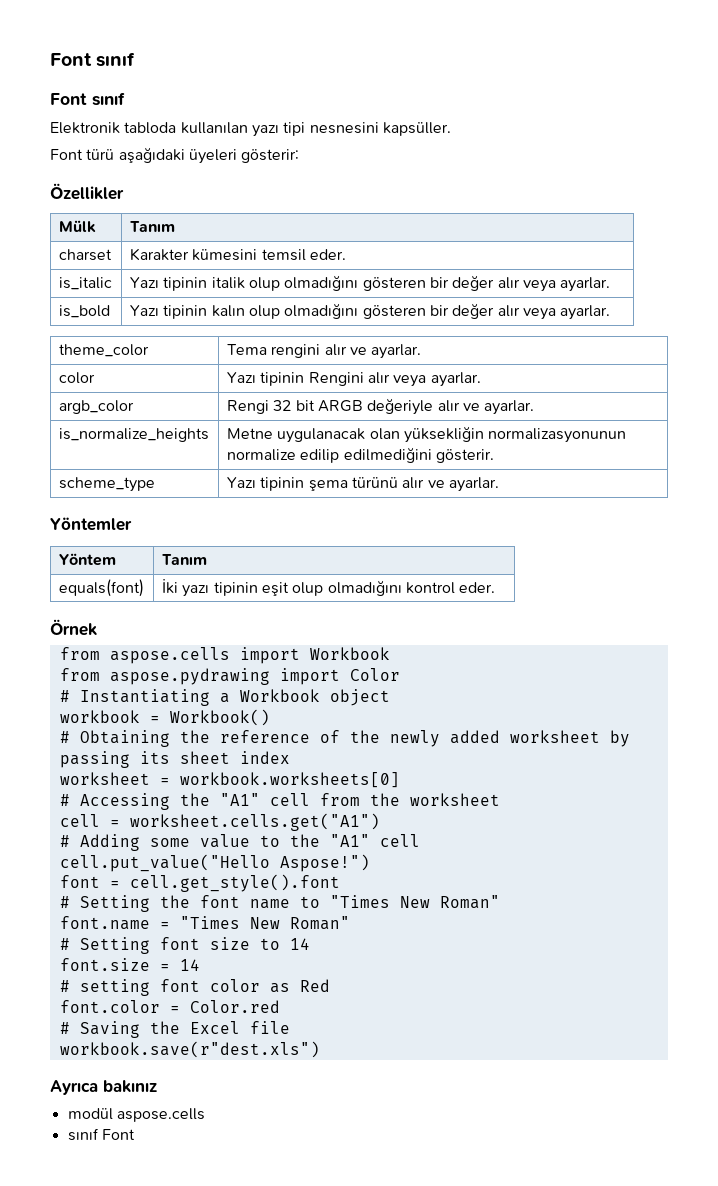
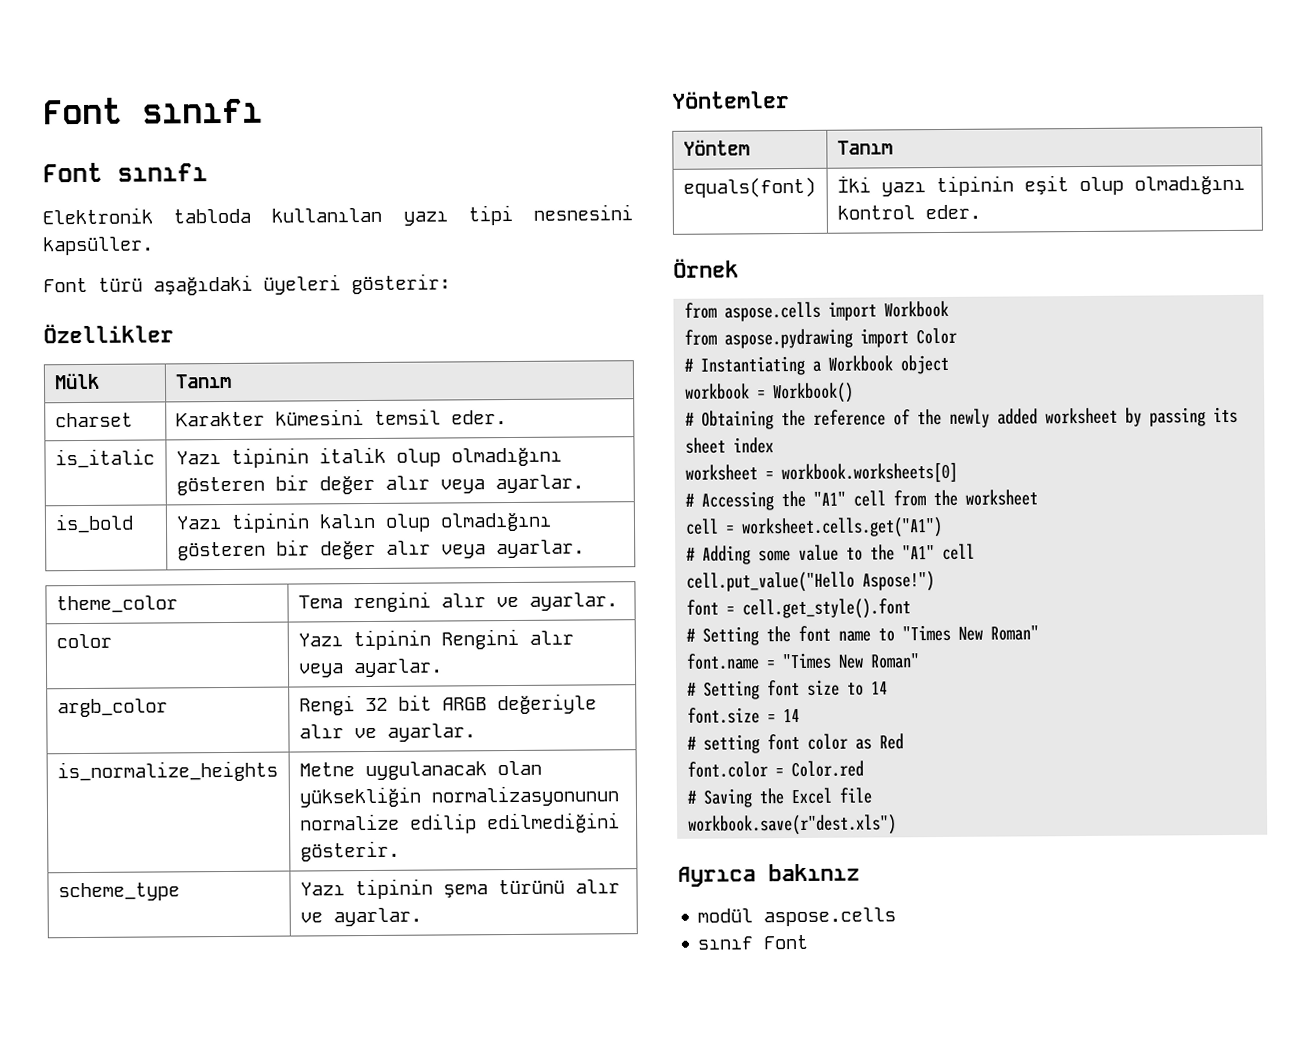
[50,52,136,67] [50,92,125,106] Font sınıf // Font sınıf -> [42,97,263,125] [42,162,208,183] Font sınıfı // Font sınıfı

